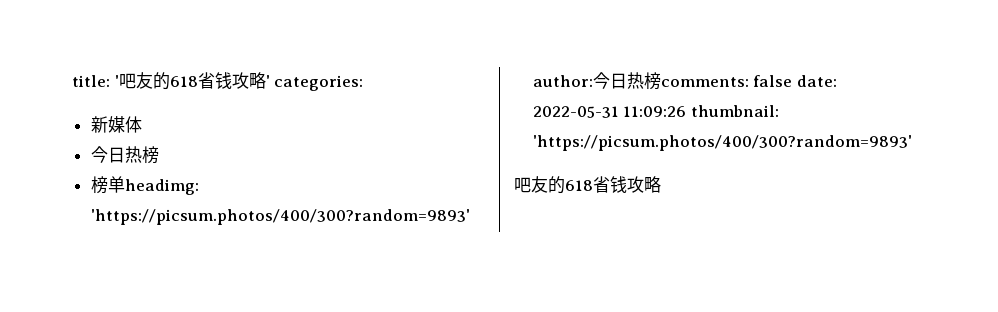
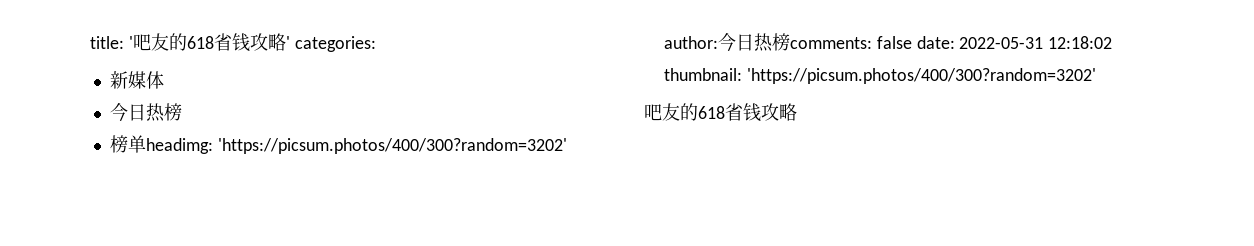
[90,209,470,225] 'https://picsum.photos/400/300?random=9893' -> [217,138,567,154] 'https://picsum.photos/400/300?random=3202'
[623,105,779,117] [532,135,912,151] 11:09:26 thumbnail: 'https://picsum.photos/400/300?random=9893' -> [1048,36,1113,49] [663,68,1096,84] 12:18:02 thumbnail: 'https://picsum.photos/400/300?random=3202'

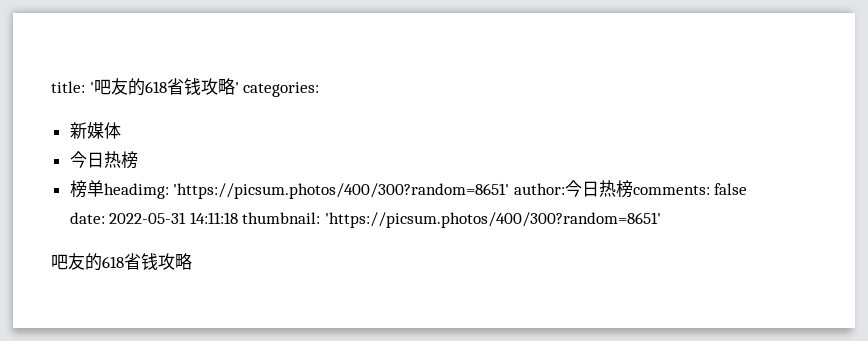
[217,138,567,154] 'https://picsum.photos/400/300?random=3202' -> [173,183,510,199] 'https://picsum.photos/400/300?random=8651'
[1048,36,1113,49] [663,68,1096,84] 12:18:02 thumbnail: 'https://picsum.photos/400/300?random=3202' -> [189,212,662,228] 14:11:18 thumbnail: 'https://picsum.photos/400/300?random=8651'

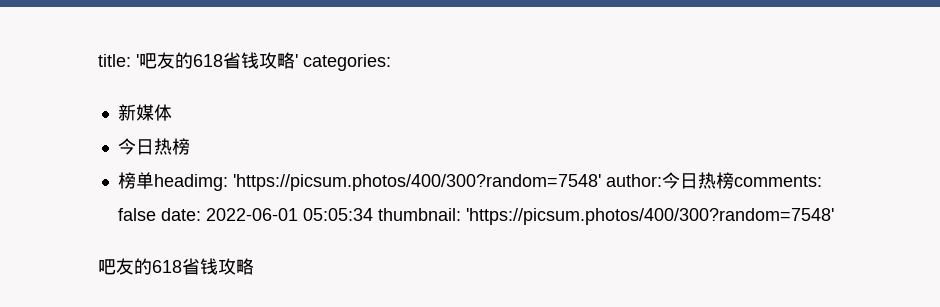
[173,183,510,199] 'https://picsum.photos/400/300?random=8651' -> [232,174,601,191] 'https://picsum.photos/400/300?random=7548'
[109,212,662,228] 2022-05-31 14:11:18 thumbnail: 'https://picsum.photos/400/300?random=8651' -> [205,208,834,225] 2022-06-01 05:05:34 thumbnail: 'https://picsum.photos/400/300?random=7548'

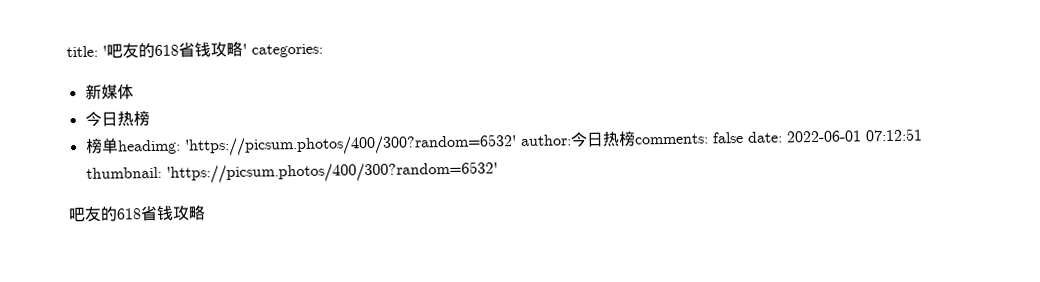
[232,174,601,191] 'https://picsum.photos/400/300?random=7548' -> [183,134,517,157] 'https://picsum.photos/400/300?random=6532'
[302,208,834,225] 05:05:34 thumbnail: 'https://picsum.photos/400/300?random=7548' -> [864,128,923,142] [85,161,498,184] 07:12:51 thumbnail: 'https://picsum.photos/400/300?random=6532'

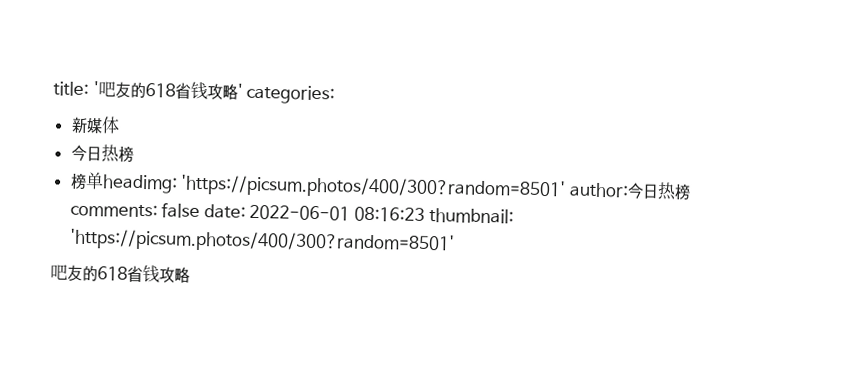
[183,134,517,157] 'https://picsum.photos/400/300?random=6532' -> [180,174,567,201] 'https://picsum.photos/400/300?random=8501'
[864,128,923,142] [85,161,498,184] 07:12:51 thumbnail: 'https://picsum.photos/400/300?random=6532' -> [354,206,514,224] [68,228,455,255] 08:16:23 thumbnail: 'https://picsum.photos/400/300?random=8501'

